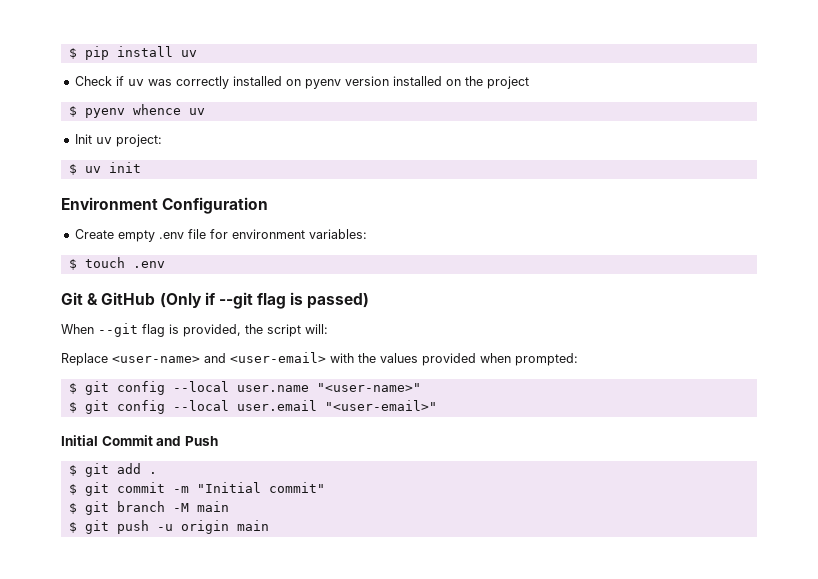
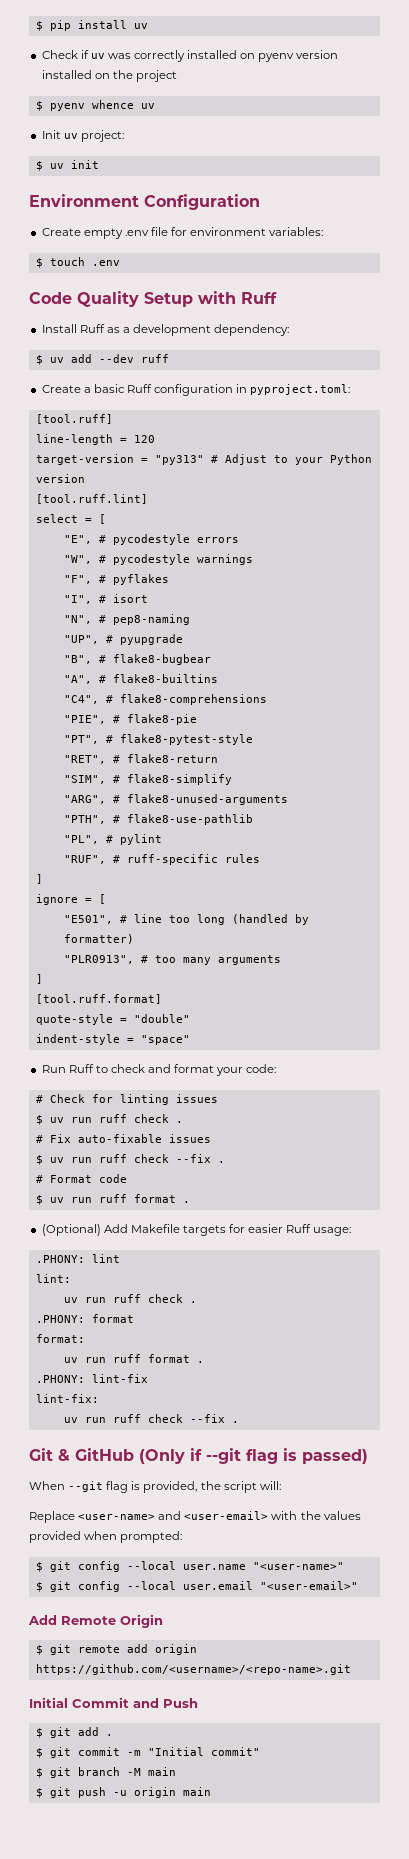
(165, 264) none -> [29,291,277,307] [41,324,290,336] [35,354,169,365] [41,384,351,396] [35,414,113,424] [35,434,155,445] [35,454,372,465] [35,474,85,483] [35,494,148,504] [35,514,106,524] [63,534,239,545] [63,554,253,565] [63,574,169,585] [63,594,148,604] [63,614,190,625] [63,634,183,645] [63,654,211,665] [63,674,218,684] [63,694,267,705] [63,714,197,725] [63,734,253,745] [63,754,218,764] [63,774,232,785] [63,794,288,805] [63,814,253,825] [63,834,162,845] [63,854,260,865] [35,874,43,884] [35,894,106,905] [63,914,309,925] [63,934,134,944] [63,955,281,965] [35,974,43,984] [35,994,162,1004] [35,1014,190,1025] [35,1034,190,1045] [41,1064,277,1076] [35,1094,218,1105] [35,1114,183,1125] [35,1134,211,1143] [35,1154,225,1165] [35,1174,127,1183] [35,1194,190,1205] [41,1224,352,1236] [35,1254,120,1263] [35,1274,71,1283] [63,1294,197,1303] [35,1314,134,1323] [35,1334,85,1343] [63,1354,204,1363] [35,1374,148,1383] [35,1394,99,1403] [63,1414,239,1423] // Code Quality Setup with Ruff // Install Ruff as a development dependency: // $ uv add --dev ruff // Create a basic Ruff configuration in pyproject.toml: // [tool.ruff] // line-length = 120 // target-version = "py313" # Adjust to your Python version // [tool.ruff.lint] // select = [ // "E", # pycodestyle errors // "W", # pycodestyle warnings // "F", # pyflakes // "I", # isort // "N", # pep8-naming // "UP", # pyupgrade // "B", # flake8-bugbear // "A", # flake8-builtins // "C4", # flake8-comprehensions // "PIE", # flake8-pie // "PT", # flake8-pytest-style // "RET", # flake8-return // "SIM", # flake8-simplify // "ARG", # flake8-unused-arguments // "PTH", # flake8-use-pathlib // "PL", # pylint // "RUF", # ruff-specific rules // ] // ignore = [ // "E501", # line too long (handled by formatter) // "PLR0913", # too many arguments // ] // [tool.ruff.format] // quote-style = "double" // indent-style = "space" // Run Ruff to check and format your code: // # Check for linting issues // $ uv run ruff check . // # Fix auto-fixable issues // $ uv run ruff check --fix . // # Format code // $ uv run ruff format . // (Optional) Add Makefile targets for easier Ruff usage: // .PHONY: lint // lint: // uv run ruff check . // .PHONY: format // format: // uv run ruff format . // .PHONY: lint-fix // lint-fix: // uv run ruff check --fix .
(437, 405) none -> [28,1614,163,1628] [35,1644,197,1655] [35,1664,351,1675] // Add Remote Origin // $ git remote add origin https://github.com/<username>/<repo-name>.git

